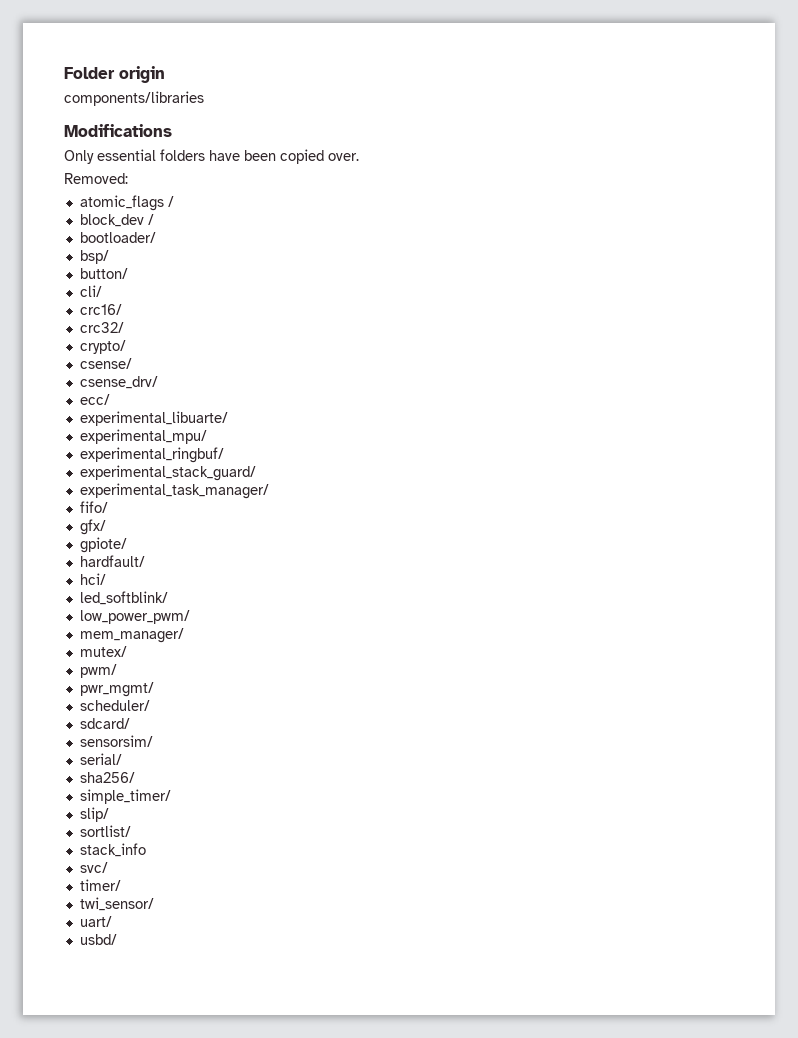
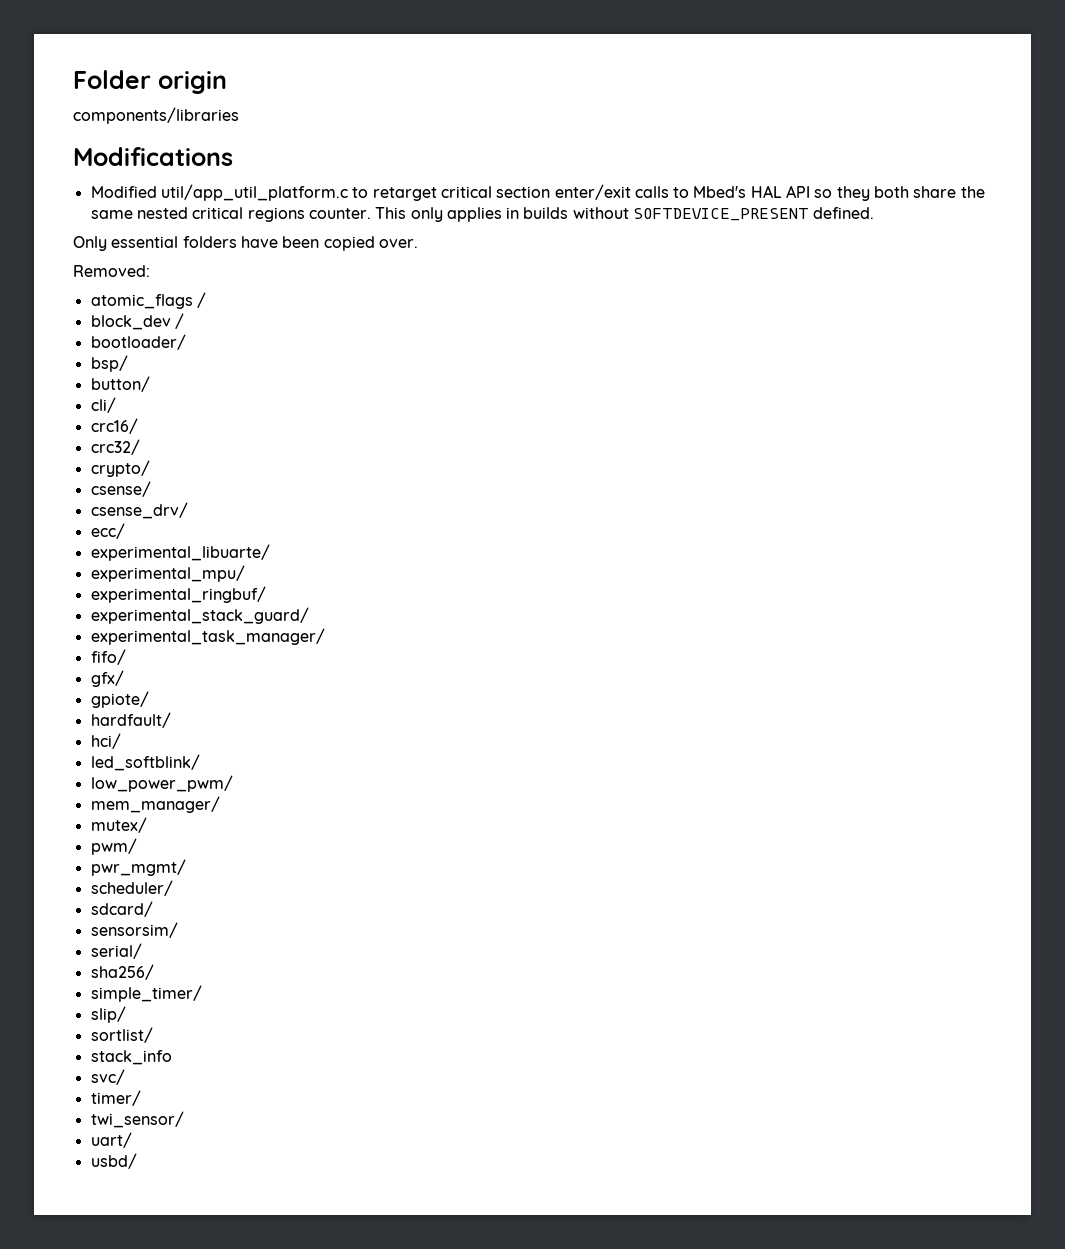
(172, 130) none -> [90,184,985,201] [90,207,875,222] // Modified util/app_util_platform.c to retarget critical section enter/exit calls to Mbed's HAL API so they both share the same nested critical regions counter. This only applies in builds without SOFTDEVICE_PRESENT defined.

